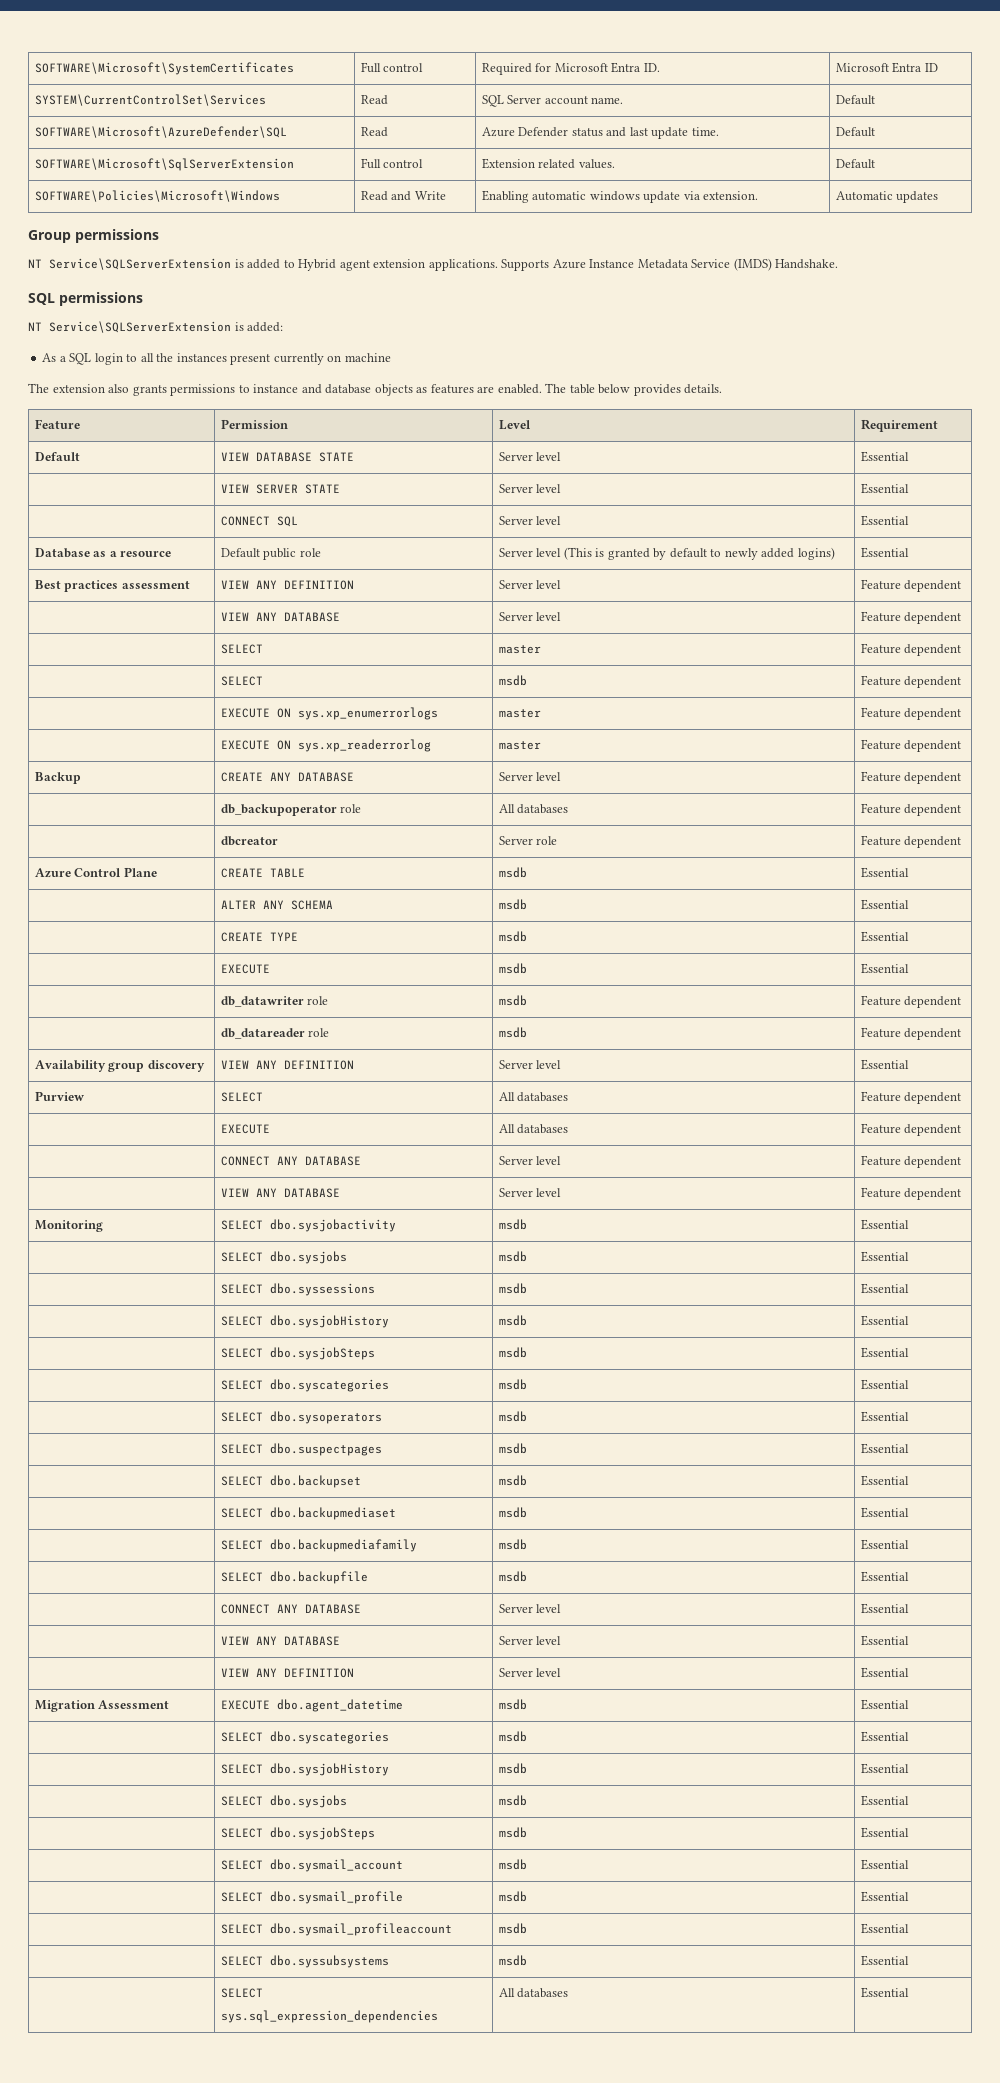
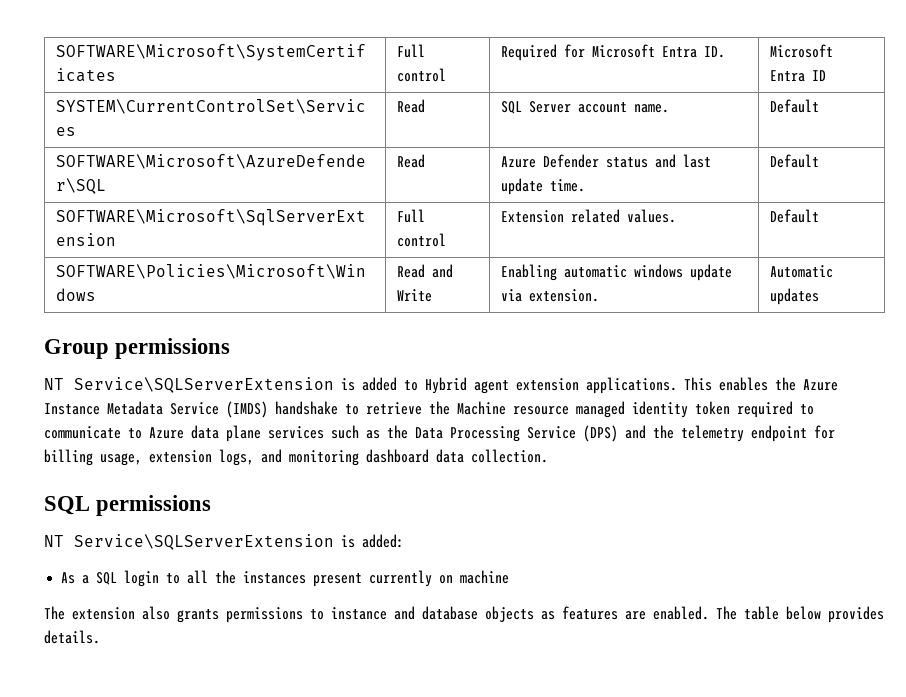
[501,259,550,271] Supports -> [684,377,796,391] This enables the
[775,259,839,269] Handshake. -> [275,401,814,418] [44,425,835,442] [44,449,548,466] handshake to retrieve the Machine resource managed identity token required to communicate to Azure data plane services such as the Data Processing Service (DPS) and the telemetry endpoint for billing usage, extension logs, and monitoring dashboard data collection.
[34,419,80,429] [220,419,288,429] [498,420,531,430] [860,419,938,432] [34,452,80,461] [220,452,354,462] [498,452,562,461] [860,451,909,462] [220,484,340,494] [498,484,562,493] [860,483,909,494] [220,516,298,527] [498,516,562,525] [860,515,909,526] [34,548,172,558] [220,548,321,560] [498,547,835,560] [860,547,909,558] [34,580,190,592] [220,580,354,590] [498,580,562,589] [860,579,962,592] [220,612,340,622] [498,612,562,621] [860,611,962,624] [220,644,263,654] [498,645,541,654] [860,643,962,656] [220,676,263,686] [498,675,527,686] [860,675,962,688] [220,707,438,720] [498,709,541,718] [860,707,962,720] [220,739,431,752] [498,741,541,750] [860,739,962,752] [34,772,81,784] [220,772,354,782] [498,772,562,781] [860,771,962,784] [220,804,362,816] [498,804,569,814] [860,803,962,816] [220,836,278,846] [498,836,558,845] [860,835,962,848] [34,867,157,878] [220,868,305,878] [498,867,527,878] [860,867,909,878] [220,900,333,910] [498,899,527,910] [860,899,909,910] [220,932,298,942] [498,931,527,942] [860,931,909,942] [220,964,270,974] [498,963,527,974] [860,963,909,974] [220,996,329,1007] [498,995,527,1006] [860,995,962,1008] [220,1028,330,1039] [498,1027,527,1038] [860,1027,962,1040] [34,1060,205,1072] [220,1060,354,1070] [498,1060,562,1069] [860,1059,909,1070] [34,1091,84,1101] [220,1092,263,1102] [498,1092,569,1102] [860,1091,962,1104] [220,1124,270,1134] [498,1124,569,1134] [860,1123,962,1136] [220,1156,361,1166] [498,1156,562,1165] [860,1155,962,1168] [220,1188,340,1198] [498,1188,562,1197] [860,1187,962,1200] [34,1220,103,1232] [220,1219,396,1232] [498,1219,527,1230] [860,1219,909,1230] [220,1251,347,1264] [498,1251,527,1262] [860,1251,909,1262] [220,1283,375,1296] [498,1283,527,1294] [860,1283,909,1294] [220,1315,389,1328] [498,1315,527,1326] [860,1315,909,1326] [220,1347,375,1360] [498,1347,527,1358] [860,1347,909,1358] [220,1379,389,1392] [498,1379,527,1390] [860,1379,909,1390] [220,1411,382,1424] [498,1411,527,1422] [860,1411,909,1422] [220,1443,382,1456] [498,1443,527,1454] [860,1443,909,1454] [220,1475,361,1488] [498,1475,527,1486] [860,1475,909,1486] [220,1507,396,1520] [498,1507,527,1518] [860,1507,909,1518] [220,1539,417,1552] [498,1539,527,1550] [860,1539,909,1550] [220,1571,368,1584] [498,1571,527,1582] [860,1571,909,1582] [220,1604,361,1614] [498,1604,562,1613] [860,1603,909,1614] [220,1636,340,1646] [498,1636,562,1645] [860,1635,909,1646] [220,1668,354,1678] [498,1668,562,1677] [860,1667,909,1678] [34,1700,170,1712] [220,1699,403,1712] [498,1699,527,1710] [860,1699,909,1710] [220,1731,389,1744] [498,1731,527,1742] [860,1731,909,1742] [220,1763,389,1776] [498,1763,527,1774] [860,1763,909,1774] [220,1795,347,1808] [498,1795,527,1806] [860,1795,909,1806] [220,1827,375,1840] [498,1827,527,1838] [860,1827,909,1838] [220,1859,403,1872] [498,1859,527,1870] [860,1859,909,1870] [220,1891,403,1904] [498,1891,527,1902] [860,1891,909,1902] [220,1923,452,1936] [498,1923,527,1934] [860,1923,909,1934] [220,1955,389,1968] [498,1955,527,1966] [860,1955,909,1966] [220,1988,263,1998] [220,2010,438,2023] [498,1988,569,1998] [860,1987,909,1998] // Feature | Permission | Level | Requirement // Default | VIEW DATABASE STATE | Server level | Essential // | VIEW SERVER STATE | Server level | Essential // | CONNECT SQL | Server level | Essential // Database as a resource | Default public role | Server level (This is granted by default to newly added logins) | Essential // Best practices assessment | VIEW ANY DEFINITION | Server level | Feature dependent // | VIEW ANY DATABASE | Server level | Feature dependent // | SELECT | master | Feature dependent // | SELECT | msdb | Feature dependent // | EXECUTE ON sys.xp_enumerrorlogs | master | Feature dependent // | EXECUTE ON sys.xp_readerrorlog | master | Feature dependent // Backup | CREATE ANY DATABASE | Server level | Feature dependent // | db_backupoperator role | All databases | Feature dependent // | dbcreator | Server role | Feature dependent // Azure Control Plane | CREATE TABLE | msdb | Essential // | ALTER ANY SCHEMA | msdb | Essential // | CREATE TYPE | msdb | Essential // | EXECUTE | msdb | Essential // | db_datawriter role | msdb | Feature dependent // | db_datareader role | msdb | Feature dependent // Availability group discovery | VIEW ANY DEFINITION | Server level | Essential // Purview | SELECT | All databases | Feature dependent // | EXECUTE | All databases | Feature dependent // | CONNECT ANY DATABASE | Server level | Feature dependent // | VIEW ANY DATABASE | Server level | Feature dependent // Monitoring | SELECT dbo.sysjobactivity | msdb | Essential // | SELECT dbo.sysjobs | msdb | Essential // | SELECT dbo.syssessions | msdb | Essential // | SELECT dbo.sysjobHistory | msdb | Essential // | SELECT dbo.sysjobSteps | msdb | Essential // | SELECT dbo.syscategories | msdb | Essential // | SELECT dbo.sysoperators | msdb | Essential // | SELECT dbo.suspectpages | msdb | Essential // | SELECT dbo.backupset | msdb | Essential // | SELECT dbo.backupmediaset | msdb | Essential // | SELECT dbo.backupmediafamily | msdb | Essential // | SELECT dbo.backupfile | msdb | Essential // | CONNECT ANY DATABASE | Server level | Essential // | VIEW ANY DATABASE | Server level | Essential // | VIEW ANY DEFINITION | Server level | Essential // Migration Assessment | EXECUTE dbo.agent_datetime | msdb | Essential // | SELECT dbo.syscategories | msdb | Essential // | SELECT dbo.sysjobHistory | msdb | Essential // | SELECT dbo.sysjobs | msdb | Essential // | SELECT dbo.sysjobSteps | msdb | Essential // | SELECT dbo.sysmail_account | msdb | Essential // | SELECT dbo.sysmail_profile | msdb | Essential // | SELECT dbo.sysmail_profileaccount | msdb | Essential // | SELECT dbo.syssubsystems | msdb | Essential // | SELECT sys.sql_expression_dependencies | All databases | Essential -> (100, 637) none

